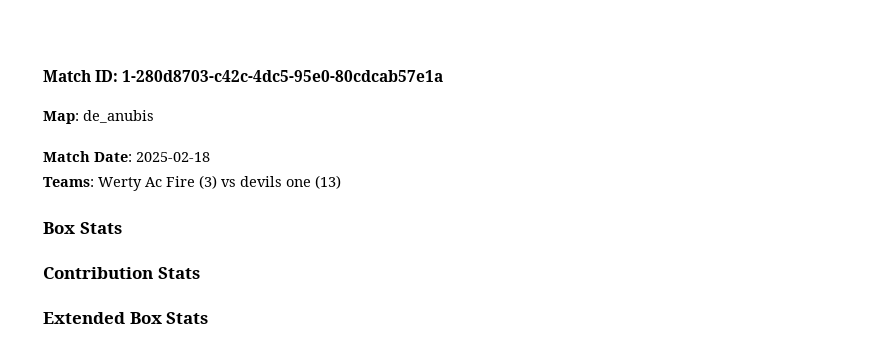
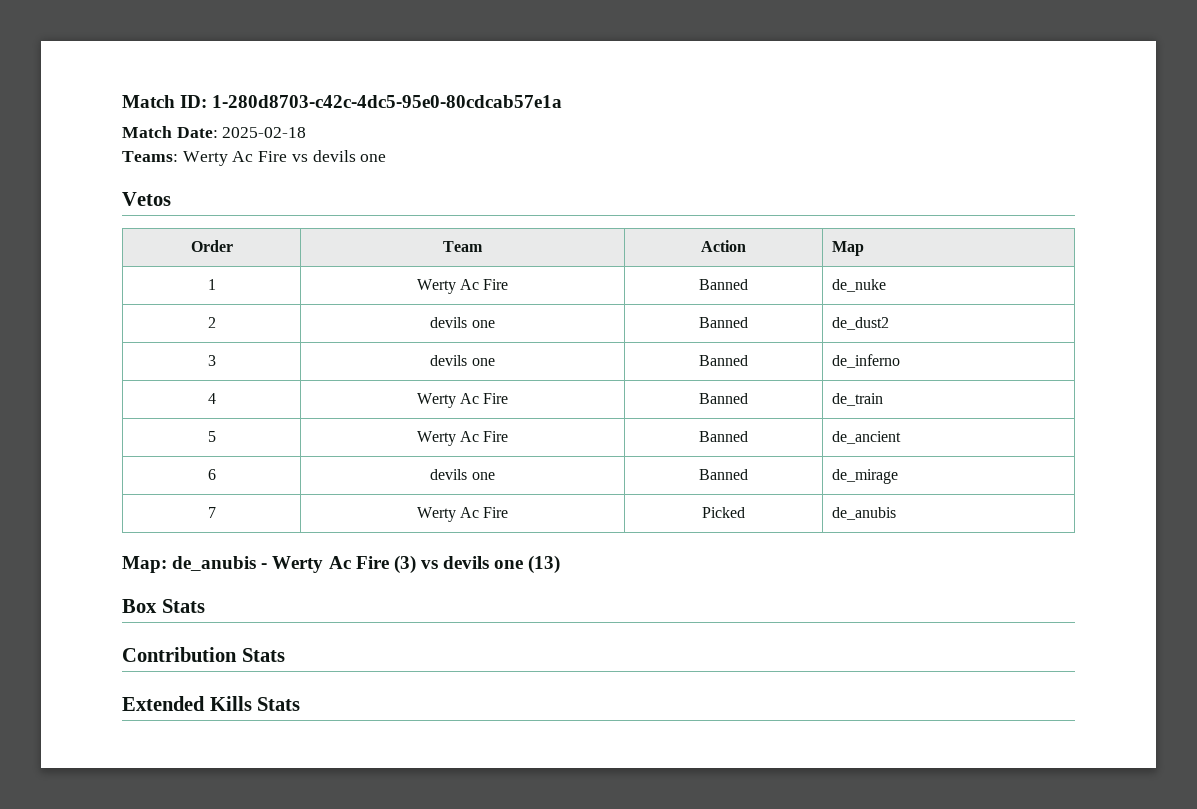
[43,110,154,124] // Map: de_anubis -> (563, 101) none
(195, 181) none -> [291,150,387,162] [122,192,171,206] [190,240,233,252] [443,241,484,252] [701,240,746,252] [832,241,865,256] [207,279,216,290] [416,279,509,294] [699,279,748,290] [832,279,887,292] [207,317,216,328] [430,317,495,328] [699,317,748,328] [832,317,890,330] [207,355,216,366] [430,355,495,366] [699,355,748,366] [832,354,901,368] [207,393,216,404] [416,393,509,408] [699,393,748,404] [832,393,884,406] [207,431,216,442] [416,431,509,446] [699,431,748,442] [832,431,902,444] [207,469,216,480] [430,469,495,480] [699,469,748,480] [832,469,899,484] [207,507,216,518] [416,507,509,522] [702,507,745,518] [832,507,897,520] [122,556,389,573] vs devils one // Vetos // Order | Team | Action | Map // 1 | Werty Ac Fire | Banned | de_nuke // 2 | devils one | Banned | de_dust2 // 3 | devils one | Banned | de_inferno // 4 | Werty Ac Fire | Banned | de_train // 5 | Werty Ac Fire | Banned | de_ancient // 6 | devils one | Banned | de_mirage // 7 | Werty Ac Fire | Picked | de_anubis // Map: de_anubis - Werty Ac Fire
[129,312,162,324] Box -> [209,696,252,711] Kills

